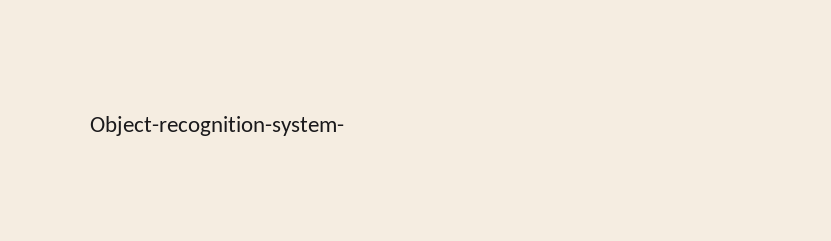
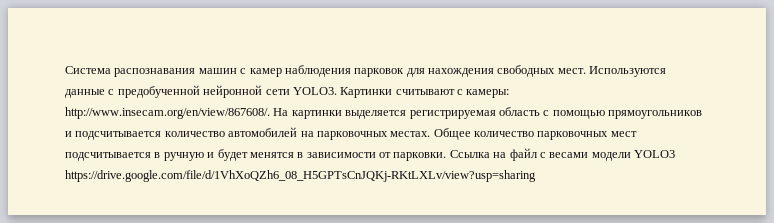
[90,116,344,136] Object-recognition-system- -> [65,65,667,77] [65,85,510,98] [65,107,702,119] [65,127,637,140] [65,148,675,161] [65,170,536,182] Система распознавания машин с камер наблюдения парковок для нахождения свободных мест. Используются данные с предобученной нейронной сети YOLO3. Картинки считывают с камеры: http://www.insecam.org/en/view/867608/. На картинки выделяется регистрируемая область с помощью прямоугольников и подсчитывается количество автомобилей на парковочных местах. Общее количество парковочных мест подсчитывается в ручную и будет менятся в зависимости от парковки. Ссылка на файл с весами модели YOLO3 https://drive.google.com/file/d/1VhXoQZh6_08_H5GPTsCnJQKj-RKtLXLv/view?usp=sharing

